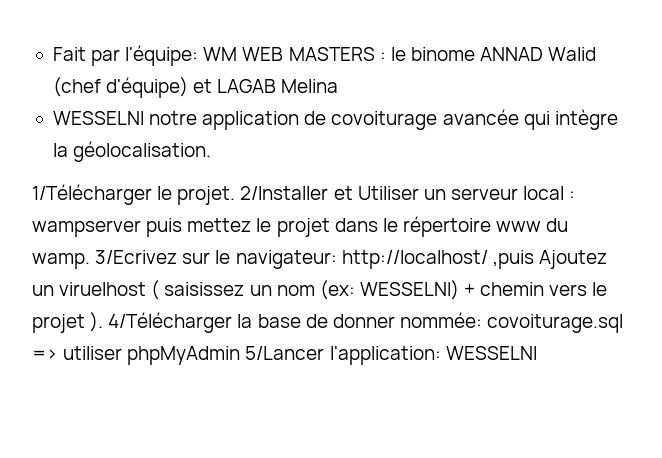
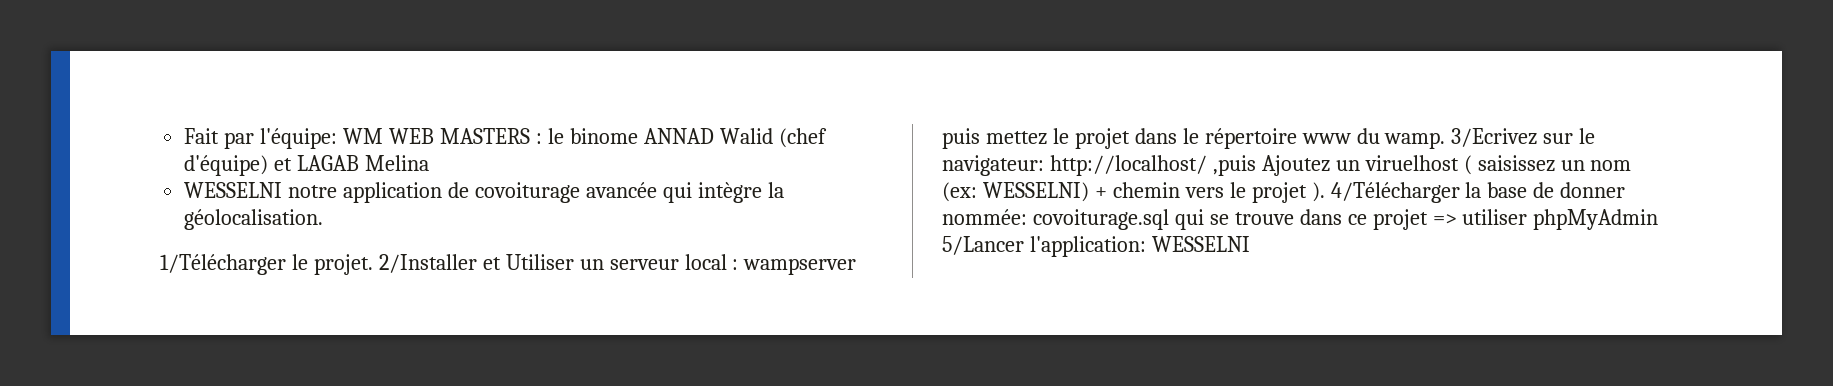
(624, 323) none -> [1174,209,1428,230] qui se trouve dans ce projet

